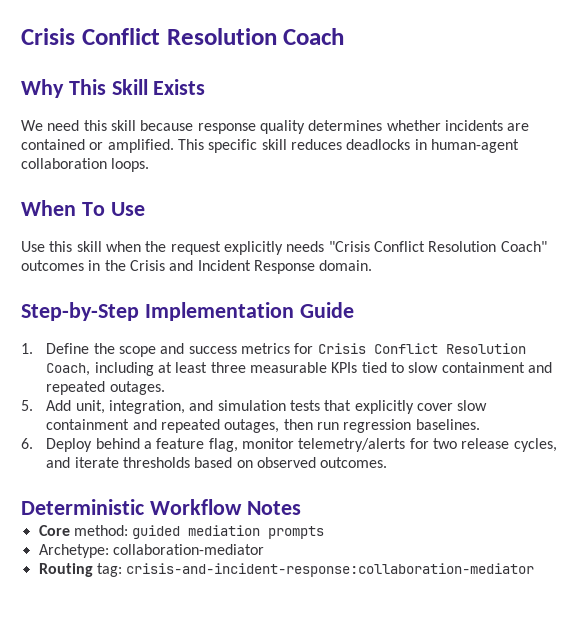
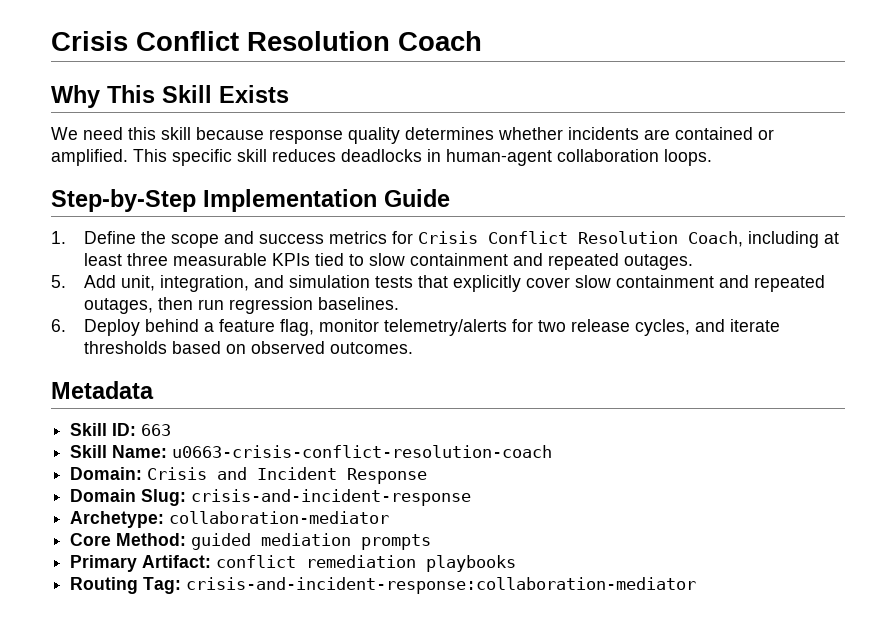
[21,200,145,216] [21,241,547,255] [21,260,373,274] // When To Use // Use this skill when the request explicitly needs "Crisis Conflict Resolution Coach" outcomes in the Crisis and Incident Response domain. -> (712, 157) none
[21,499,301,515] Deterministic Workflow Notes -> [51,381,154,399] [70,423,172,436] [70,445,553,458] [70,467,428,484] [70,489,472,506] [70,511,390,528] Metadata // Skill ID: 663 // Skill Name: u0663-crisis-conflict-resolution-coach // Domain: Crisis and Incident Response // Domain Slug: crisis-and-incident-response // Archetype: collaboration-mediator
[73,525,128,536] method: -> [116,533,187,546] Method:
[38,544,264,558] Archetype: collaboration-mediator -> [70,555,517,572] Primary Artifact: conflict remediation playbooks
[96,563,122,577] tag: -> [143,577,182,594] Tag:

